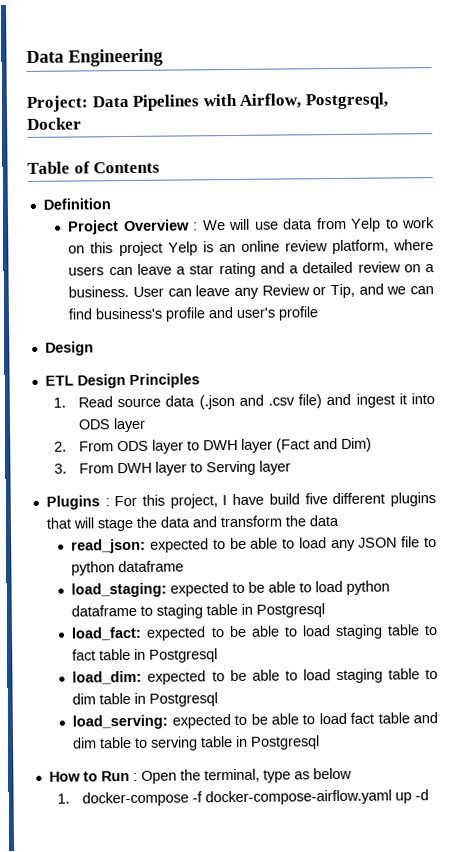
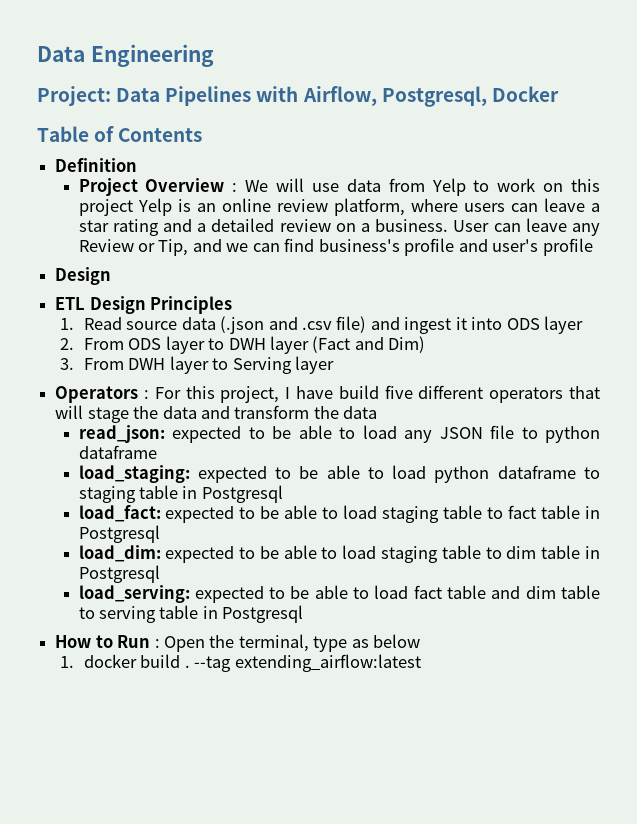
[45,495,100,510] Plugins -> [55,386,139,403] Operators
[390,492,436,507] plugins -> [489,387,564,403] operators
[81,789,429,807] docker-compose -f docker-compose-airflow.yaml up -d -> [83,654,421,672] docker build . --tag extending_airflow:latest

